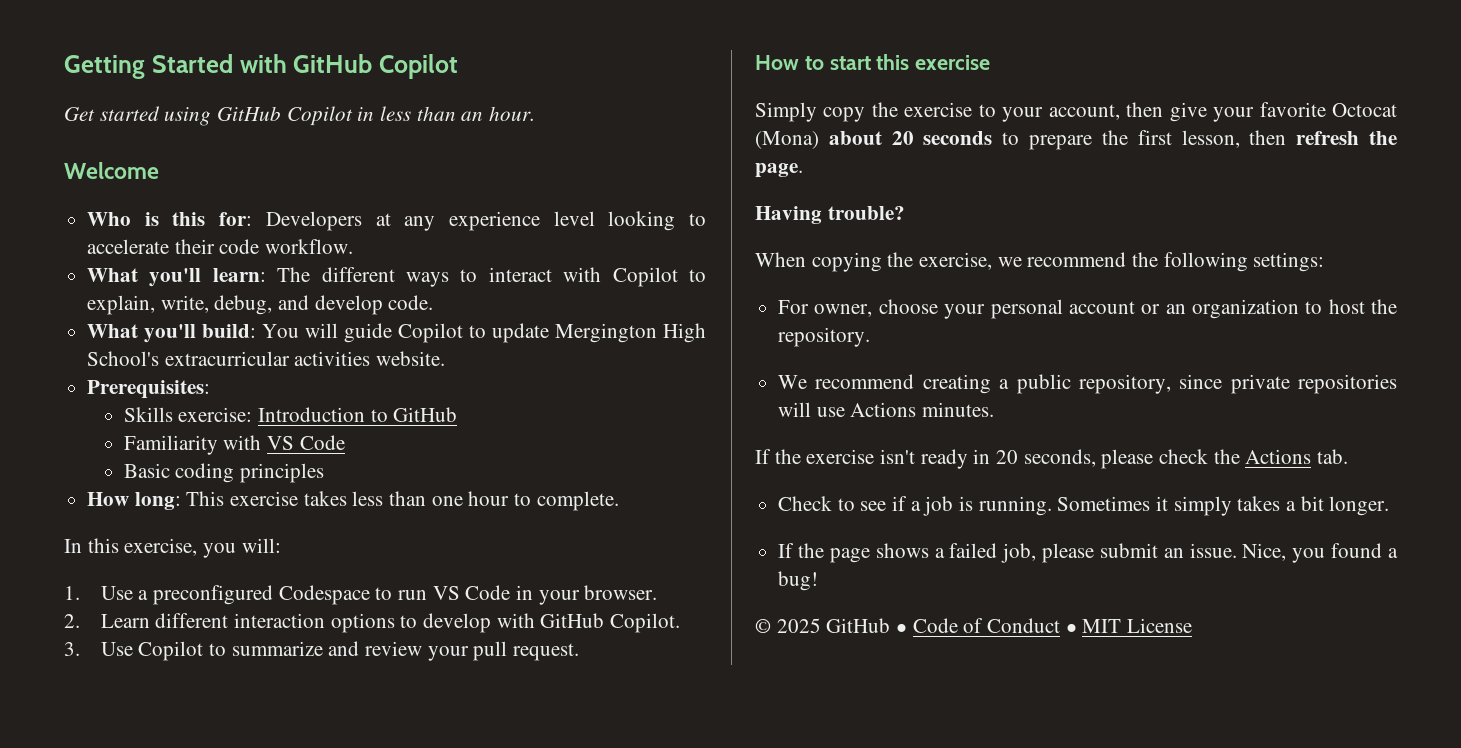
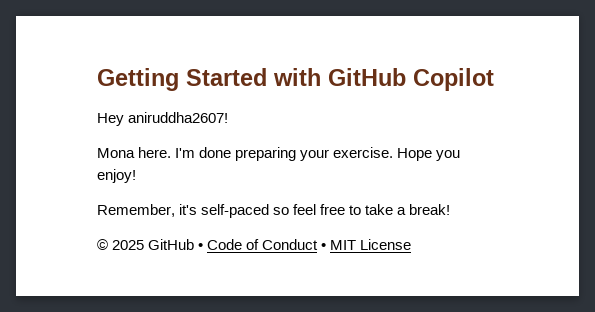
[64,106,536,126] [64,162,159,179] [87,211,706,231] [87,239,354,254] [87,267,706,287] [87,295,434,315] [87,323,706,343] [87,351,446,366] [87,380,211,399] [123,407,458,422] [123,435,345,455] [123,463,324,483] [87,491,619,511] [64,538,281,558] [64,585,658,605] [64,613,680,633] [64,641,579,661] [755,54,991,70] [755,102,1397,122] [755,130,1397,150] [755,163,803,178] [755,206,905,224] [755,252,1325,272] [778,299,1397,319] [778,327,871,347] [778,374,1397,394] [778,402,995,417] [755,449,1349,469] [778,496,1390,516] [778,543,1398,563] [778,571,819,591] Get started using GitHub Copilot in less than an hour. // Welcome // Who is this for: Developers at any experience level looking to accelerate their code workflow. // What you'll learn: The different ways to interact with Copilot to explain, write, debug, and develop code. // What you'll build: You will guide Copilot to update Mergington High School's extracurricular activities website. // Prerequisites: // Skills exercise: Introduction to GitHub // Familiarity with VS Code // Basic coding principles // How long: This exercise takes less than one hour to complete. // In this exercise, you will: // 1. Use a preconfigured Codespace to run VS Code in your browser. // 2. Learn different interaction options to develop with GitHub Copilot. // 3. Use Copilot to summarize and review your pull request. // How to start this exercise // Simply copy the exercise to your account, then give your favorite Octocat (Mona) about 20 seconds to prepare the first lesson, then refresh the page. // Having trouble? // When copying the exercise, we recommend the following settings: // For owner, choose your personal account or an organization to host the repository. // We recommend creating a public repository, since private repositories will use Actions minutes. // If the exercise isn't ready in 20 seconds, please check the Actions tab. // Check to see if a job is running. Sometimes it simply takes a bit longer. // If the page shows a failed job, please submit an issue. Nice, you found a bug! -> [97,112,229,126] [97,147,461,161] [97,169,136,183] [97,204,451,218] Hey aniruddha2607! // Mona here. I'm done preparing your exercise. Hope you enjoy! // Remember, it's self-paced so feel free to take a break!

